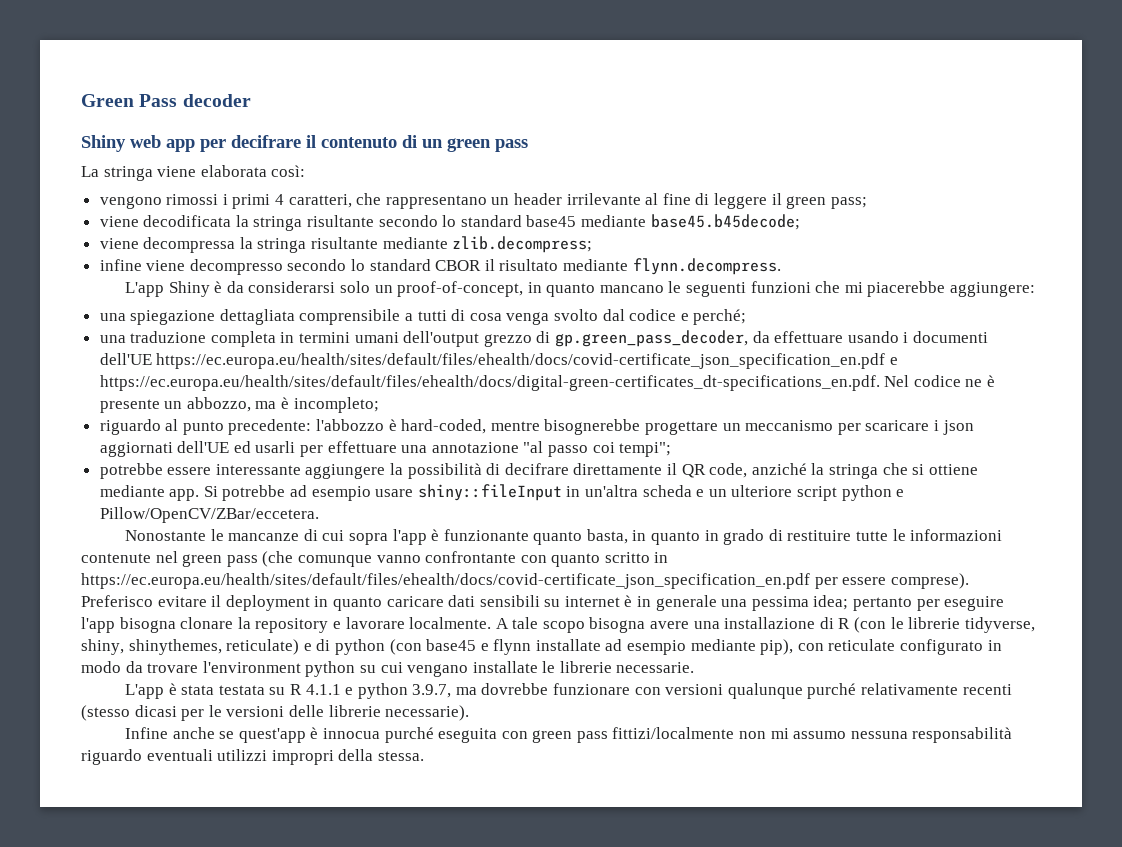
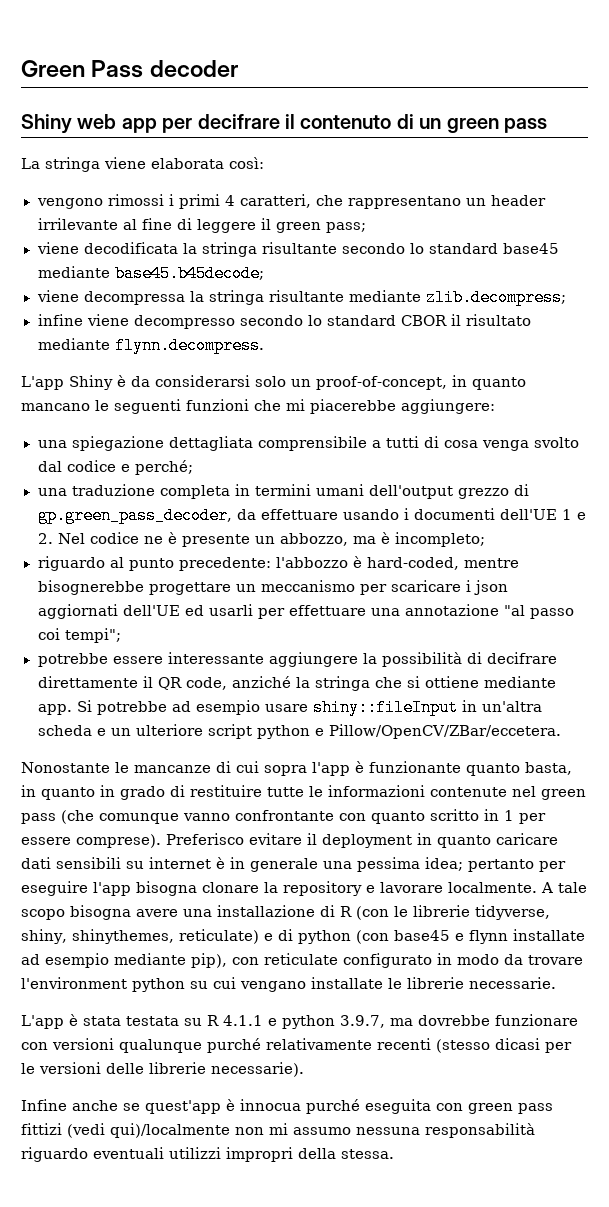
[156,353,898,369] [99,375,880,391] https://ec.europa.eu/health/sites/default/files/ehealth/docs/covid-certificate_json_specification_en.pdf e https://ec.europa.eu/health/sites/default/files/ehealth/docs/digital-green-certificates_dt-specifications_en.pdf. -> [561,509,586,520] [37,533,53,544] 1 e 2.
[81,573,810,589] https://ec.europa.eu/health/sites/default/files/ehealth/docs/covid-certificate_json_specification_en.pdf -> [504,810,514,821] 1
[612,727,735,739] fittizi/localmente -> [21,1123,230,1138] fittizi (vedi qui)/localmente

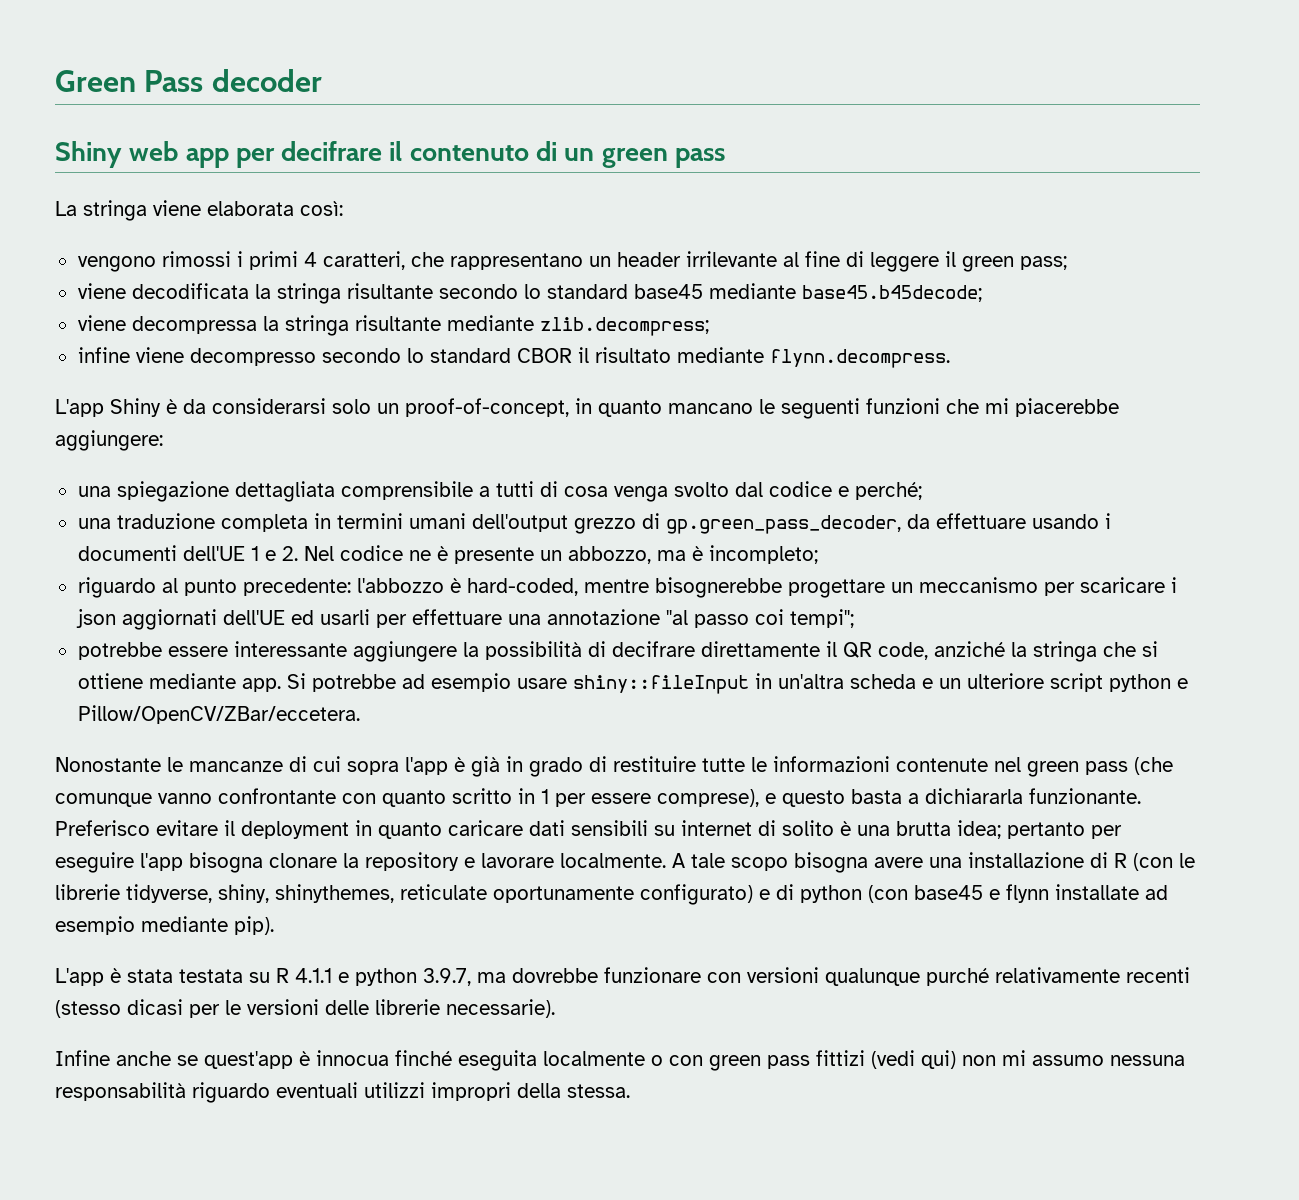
[369,761,572,776] [21,785,95,800] funzionante quanto basta, in quanto -> [471,756,500,777] già
[76,834,161,848] comprese). -> [657,788,1141,807] comprese), e questo basta a dichiararla funzionante.
[216,857,420,872] è in generale una pessima -> [758,820,951,836] di solito è una brutta
[178,929,259,944] reticulate) -> [400,884,753,905] reticulate oportunamente configurato)
[191,953,583,968] [21,977,556,992] pip), con reticulate configurato in modo da trovare l'environment python su cui vengano installate le librerie necessarie. -> [234,916,274,935] pip).
[306,1099,431,1114] purché eseguita -> [395,1050,663,1071] finché eseguita localmente o
[110,1123,230,1138] qui)/localmente -> [921,1050,956,1069] qui)

